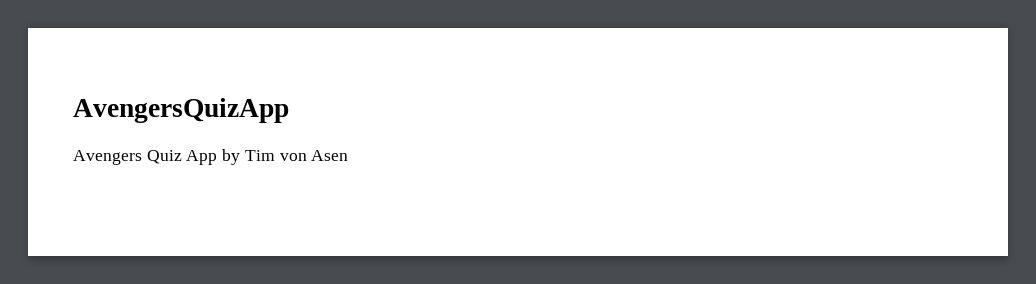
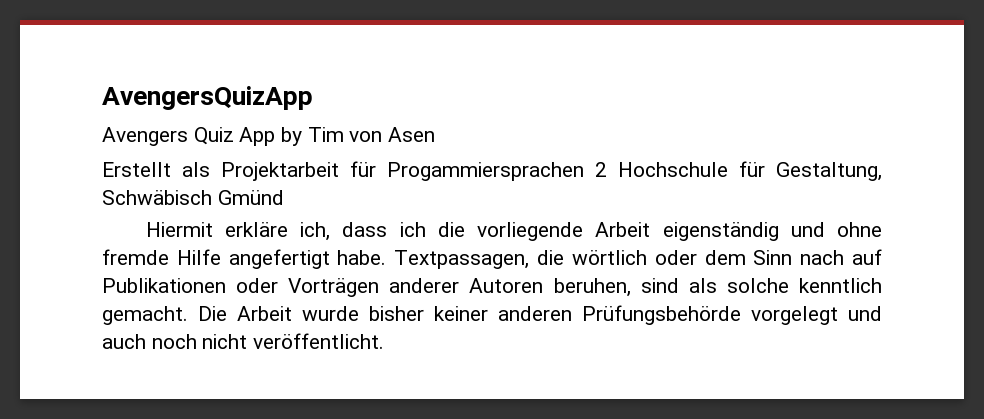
(349, 155) none -> [102,161,882,181] [102,190,284,205] [145,222,882,241] [102,249,883,269] [102,278,882,297] [102,305,882,325] [102,333,385,349] // Erstellt als Projektarbeit für Progammiersprachen 2 Hochschule für Gestaltung, Schwäbisch Gmünd // Hiermit erkläre ich, dass ich die vorliegende Arbeit eigenständig und ohne fremde Hilfe angefertigt habe. Textpassagen, die wörtlich oder dem Sinn nach auf Publikationen oder Vorträgen anderer Autoren beruhen, sind als solche kenntlich gemacht. Die Arbeit wurde bisher keiner anderen Prüfungsbehörde vorgelegt und auch noch nicht veröffentlicht.

